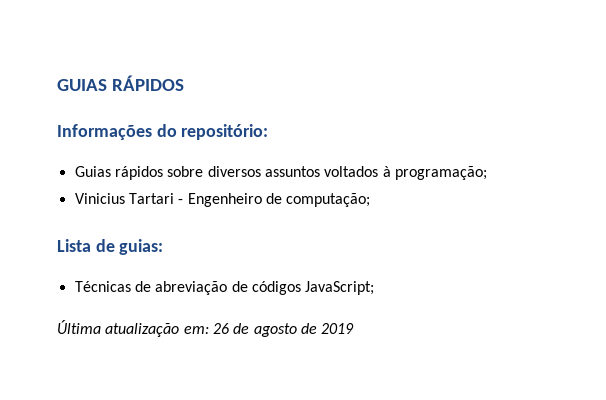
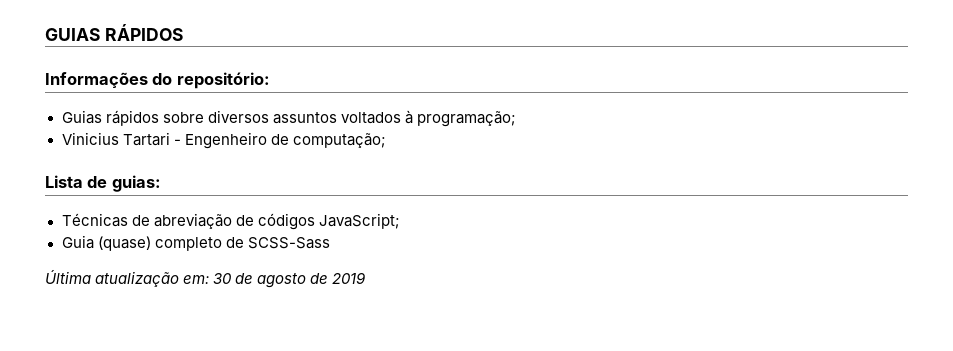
(375, 288) none -> [61,235,330,251] // Guia (quase) completo de SCSS-Sass
[212,323,229,334] 26 -> [213,273,233,284] 30

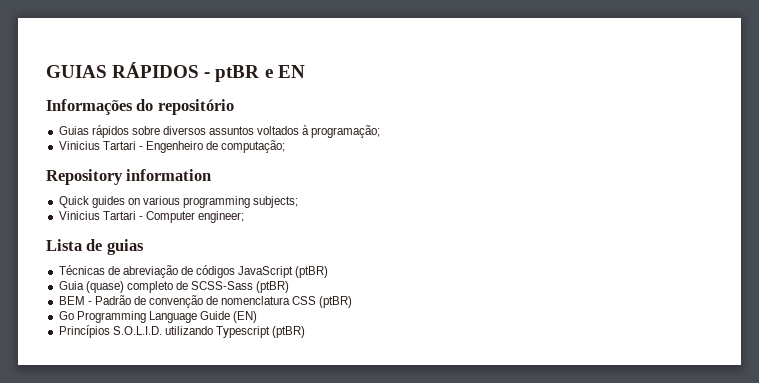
(183, 32) none -> [204,65,305,82] - ptBR e EN
[176,72,270,89] repositório: -> [157,99,234,115] repositório
(386, 140) none -> [46,169,212,185] [58,196,299,208] [58,211,245,223] // Repository information // Quick guides on various programming subjects; // Vinicius Tartari - Computer engineer;
[111,175,161,192] guias: -> [106,239,144,255] guias
[318,213,400,229] JavaScript; -> [238,266,329,278] JavaScript (ptBR)
[45,269,367,288] // Última atualização em: 30 de agosto de 2019 -> [256,281,290,293] [58,295,353,308] [58,311,258,323] [58,325,306,338] (ptBR) // BEM - Padrão de convenção de nomenclatura CSS (ptBR) // Go Programming Language Guide (EN) // Princípios S.O.L.I.D. utilizando Typescript (ptBR)

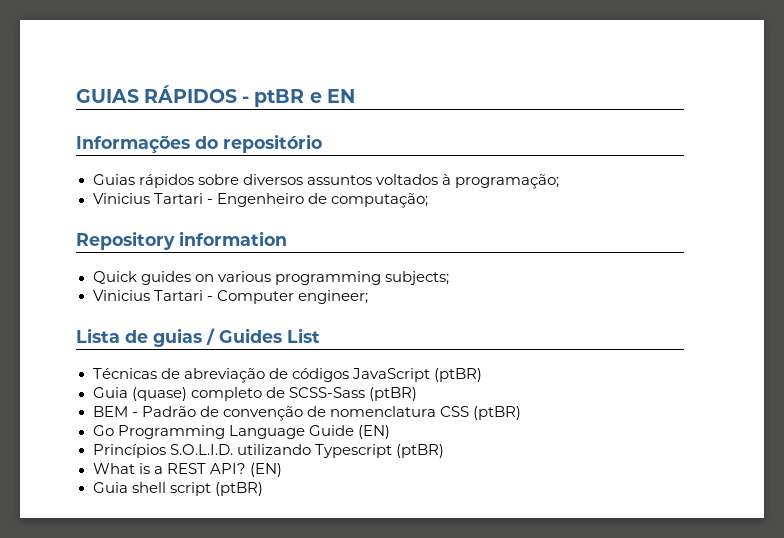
(144, 247) none -> [206,328,320,345] / Guides List
(306, 332) none -> [92,463,282,477] [92,482,263,496] // What is a REST API? (EN) // Guia shell script (ptBR)

